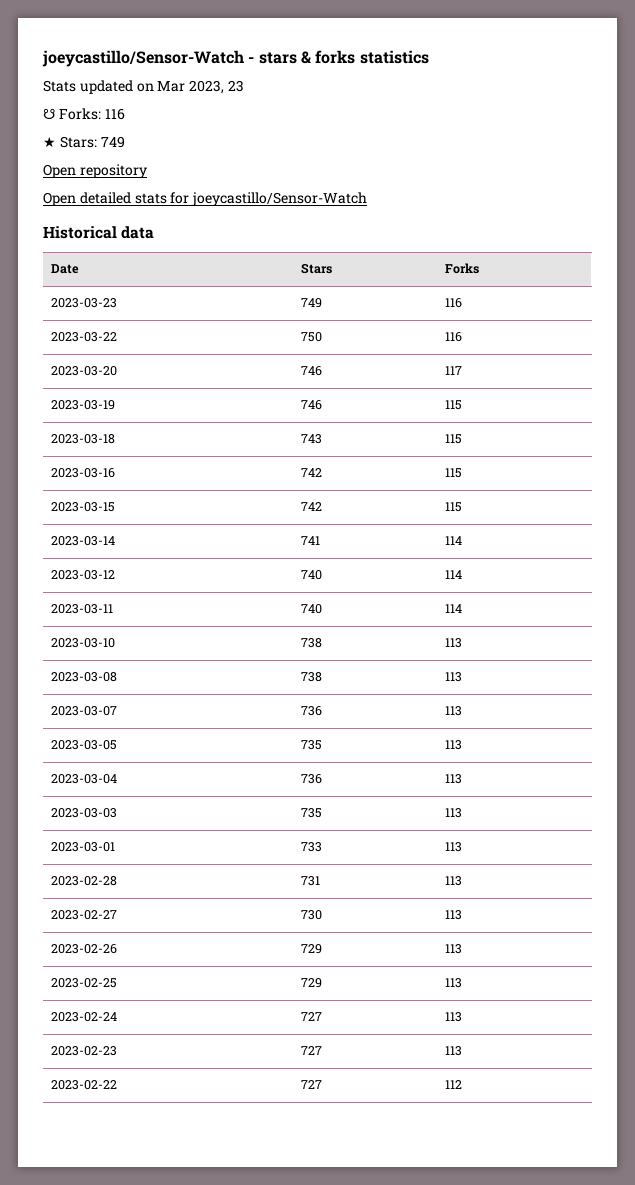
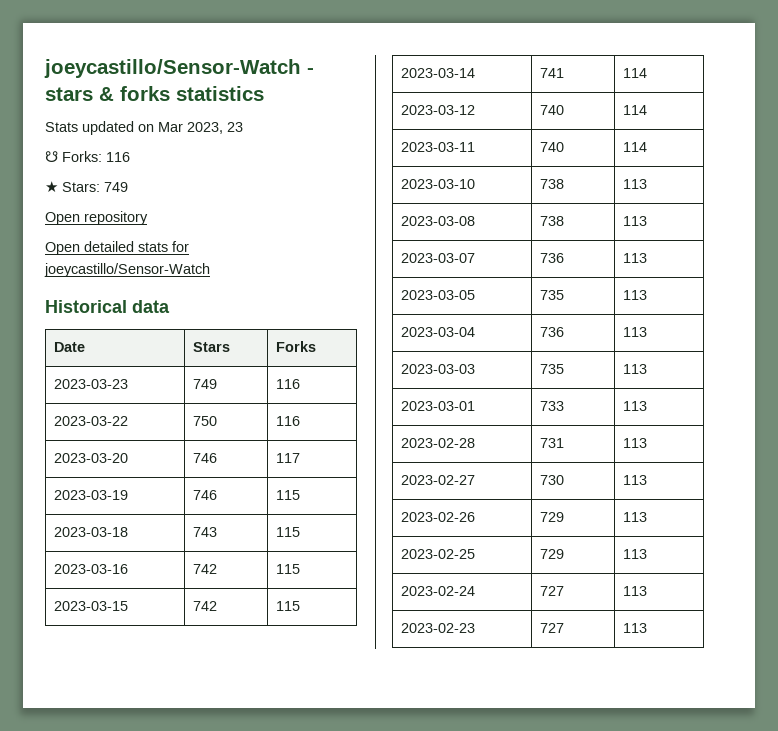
[50,1080,117,1090] [300,1080,322,1089] [444,1080,462,1089] // 2023-02-22 | 727 | 112 -> (647, 628) none

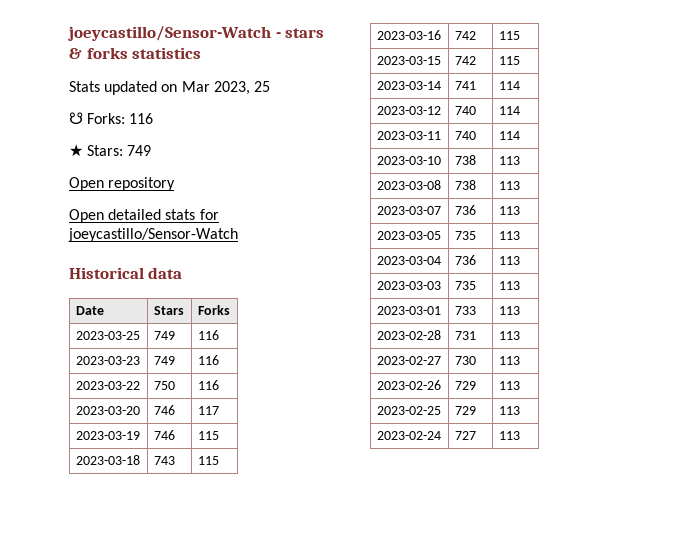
[227,122,243,132] 23 -> [253,81,270,92] 25
(316, 346) none -> [75,331,140,340] [153,331,175,340] [197,330,219,340] // 2023-03-25 | 749 | 116
[400,623,475,633] [539,623,564,633] [622,623,647,633] // 2023-02-23 | 727 | 113 -> (520, 435) none

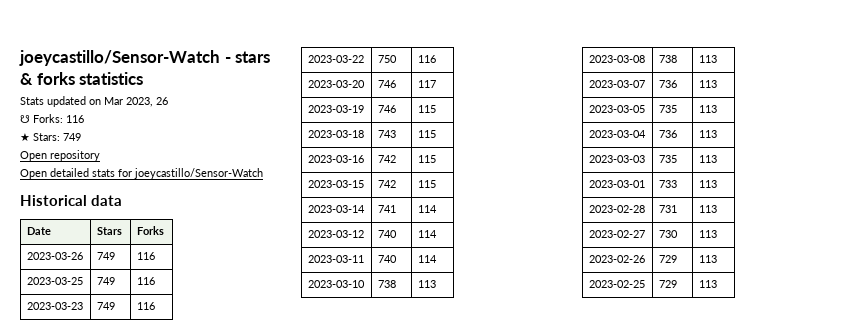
[253,81,270,92] 25 -> [156,97,168,105] 26
(230, 310) none -> [26,252,83,260] [96,252,115,260] [136,252,155,260] // 2023-03-26 | 749 | 116
[376,431,441,440] [454,431,476,440] [498,431,520,440] // 2023-02-24 | 727 | 113 -> (717, 284) none

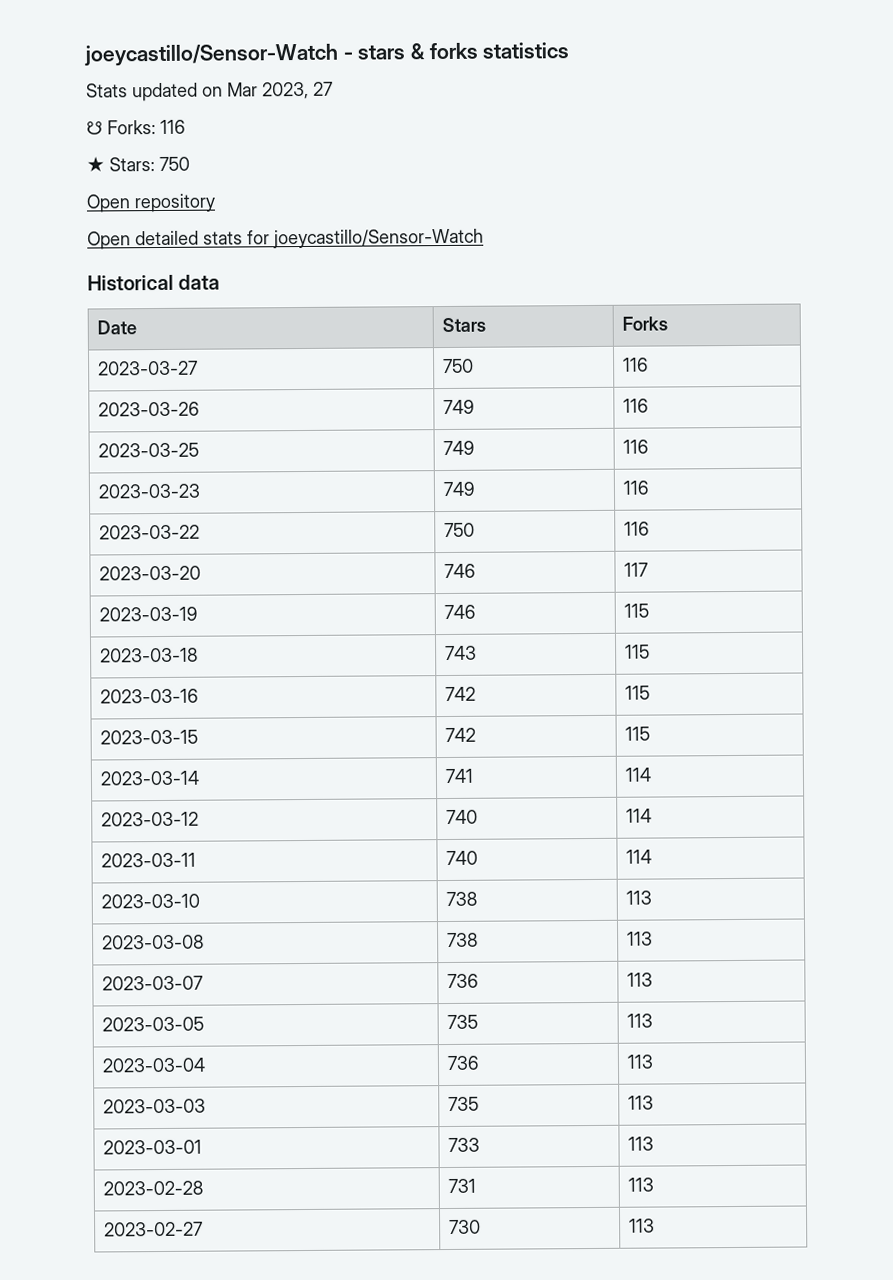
[156,97,168,105] 26 -> [313,81,333,96] 27
[63,133,81,141] 749 -> [159,156,190,171] 750
(164, 230) none -> [98,360,199,376] [443,358,475,374] [623,357,650,372] // 2023-03-27 | 750 | 116
[588,255,645,263] [658,255,677,263] [698,255,717,263] [588,280,645,288] [658,280,677,288] [698,280,717,288] // 2023-02-26 | 729 | 113 // 2023-02-25 | 729 | 113 -> (656, 1225) none

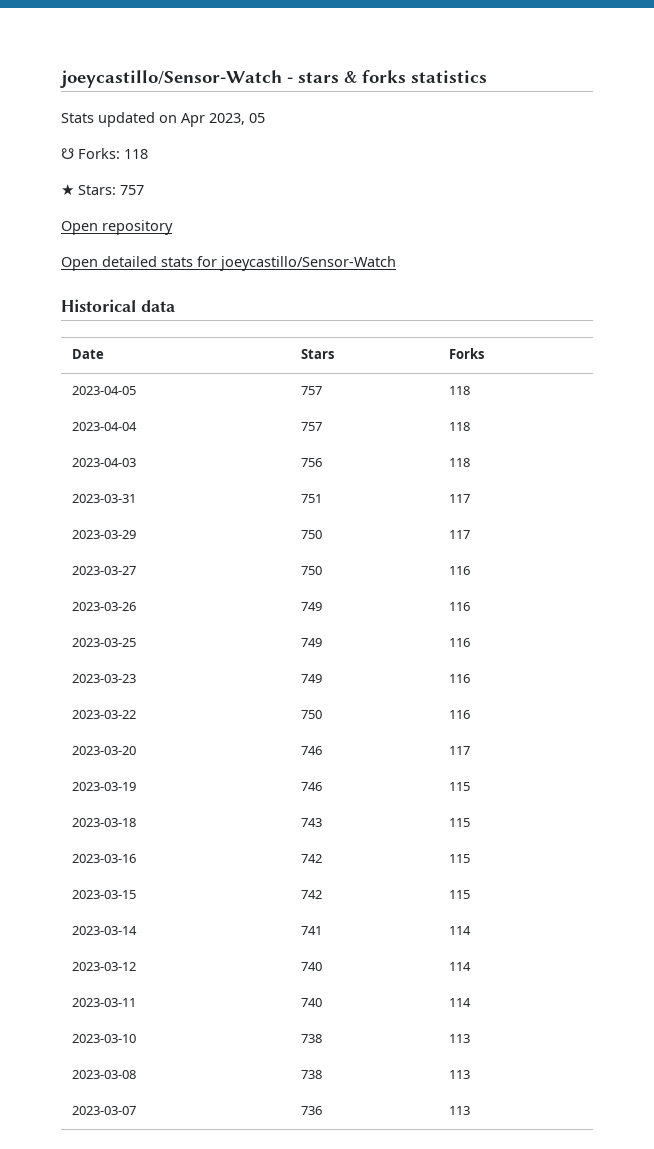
[227,81,333,100] Mar 2023, 27 -> [181,113,265,127] Apr 2023, 05
[160,119,186,134] 116 -> [124,149,148,159] 118
[159,156,190,171] 750 -> [120,185,144,195] 757
(669, 323) none -> [72,386,137,395] [301,386,323,395] [449,386,471,395] [72,422,138,431] [301,422,323,431] [449,422,471,431] [72,458,137,467] [301,458,323,467] [449,458,471,467] [72,494,137,503] [301,494,323,503] [449,494,471,503] [72,530,137,539] [301,530,323,539] [449,530,471,539] // 2023-04-05 | 757 | 118 // 2023-04-04 | 757 | 118 // 2023-04-03 | 756 | 118 // 2023-03-31 | 751 | 117 // 2023-03-29 | 750 | 117
[102,1016,205,1032] [447,1014,479,1030] [627,1013,654,1028] [102,1057,207,1073] [447,1055,481,1070] [627,1054,654,1069] [103,1098,207,1114] [448,1096,480,1111] [628,1095,655,1110] [103,1139,203,1155] [448,1137,481,1152] [628,1136,655,1151] [103,1180,204,1196] [448,1178,477,1193] [628,1177,655,1192] [104,1221,204,1237] [449,1219,482,1234] [629,1218,656,1233] // 2023-03-05 | 735 | 113 // 2023-03-04 | 736 | 113 // 2023-03-03 | 735 | 113 // 2023-03-01 | 733 | 113 // 2023-02-28 | 731 | 113 // 2023-02-27 | 730 | 113 -> (471, 1110) none

